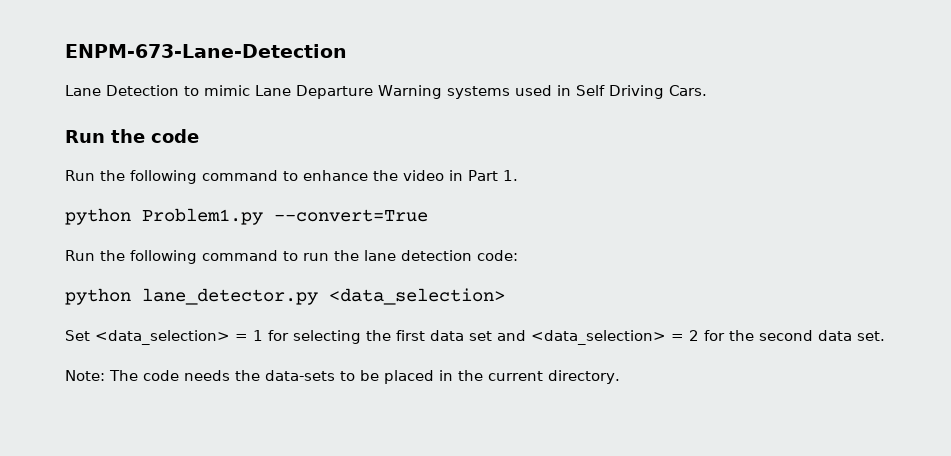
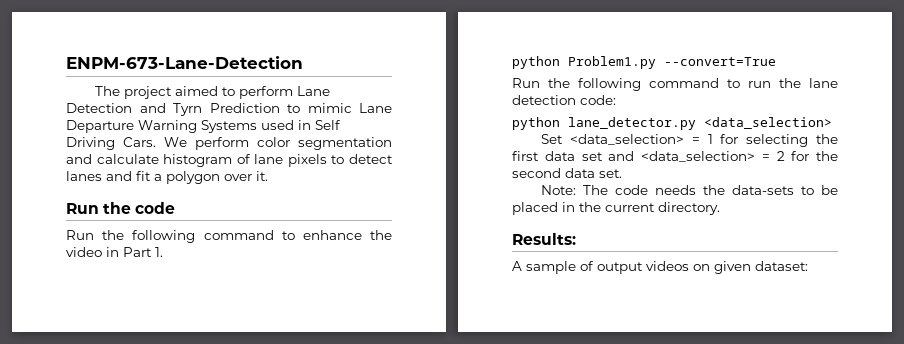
[65,85,179,96] Lane Detection -> [95,86,331,99] [66,103,280,116] The project aimed to perform Lane Detection and Tyrn Prediction
[446,86,510,99] systems -> [201,120,257,133] Systems
(707, 90) none -> [164,137,392,150] [66,154,393,167] [66,171,268,184] We perform color segmentation and calculate histogram of lane pixels to detect lanes and fit a polygon over it.
(620, 377) none -> [512,233,576,245] [512,261,808,274] // Results: // A sample of output videos on given dataset:

